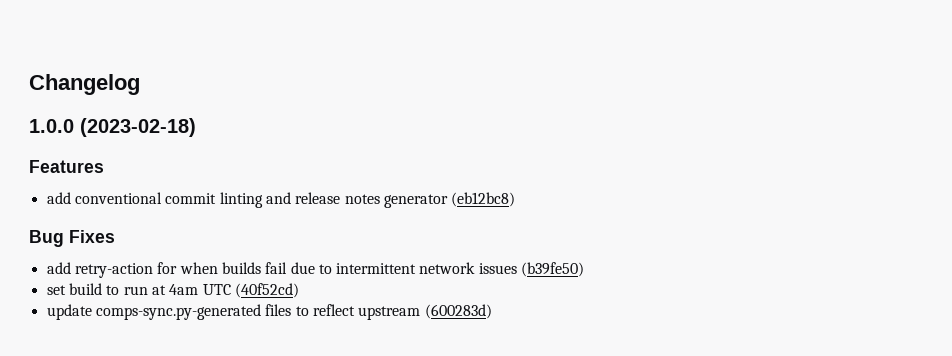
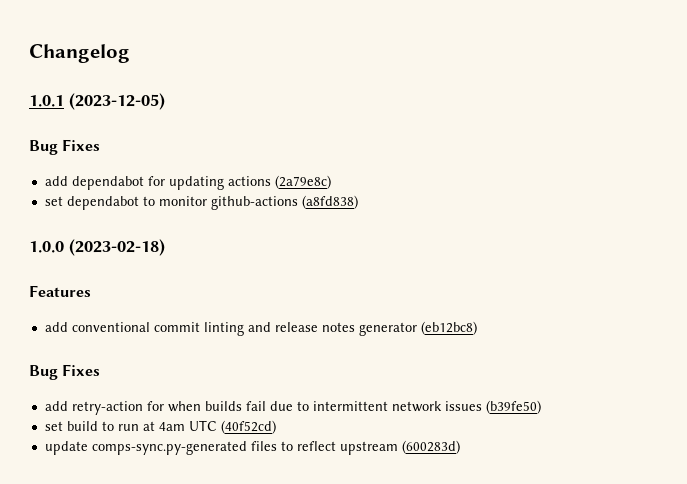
(140, 84) none -> [29,93,165,110] [29,139,101,155] [44,175,331,190] [44,195,358,210] // 1.0.1 (2023-12-05) // Bug Fixes // add dependabot for updating actions (2a79e8c) // set dependabot to monitor github-actions (a8fd838)

